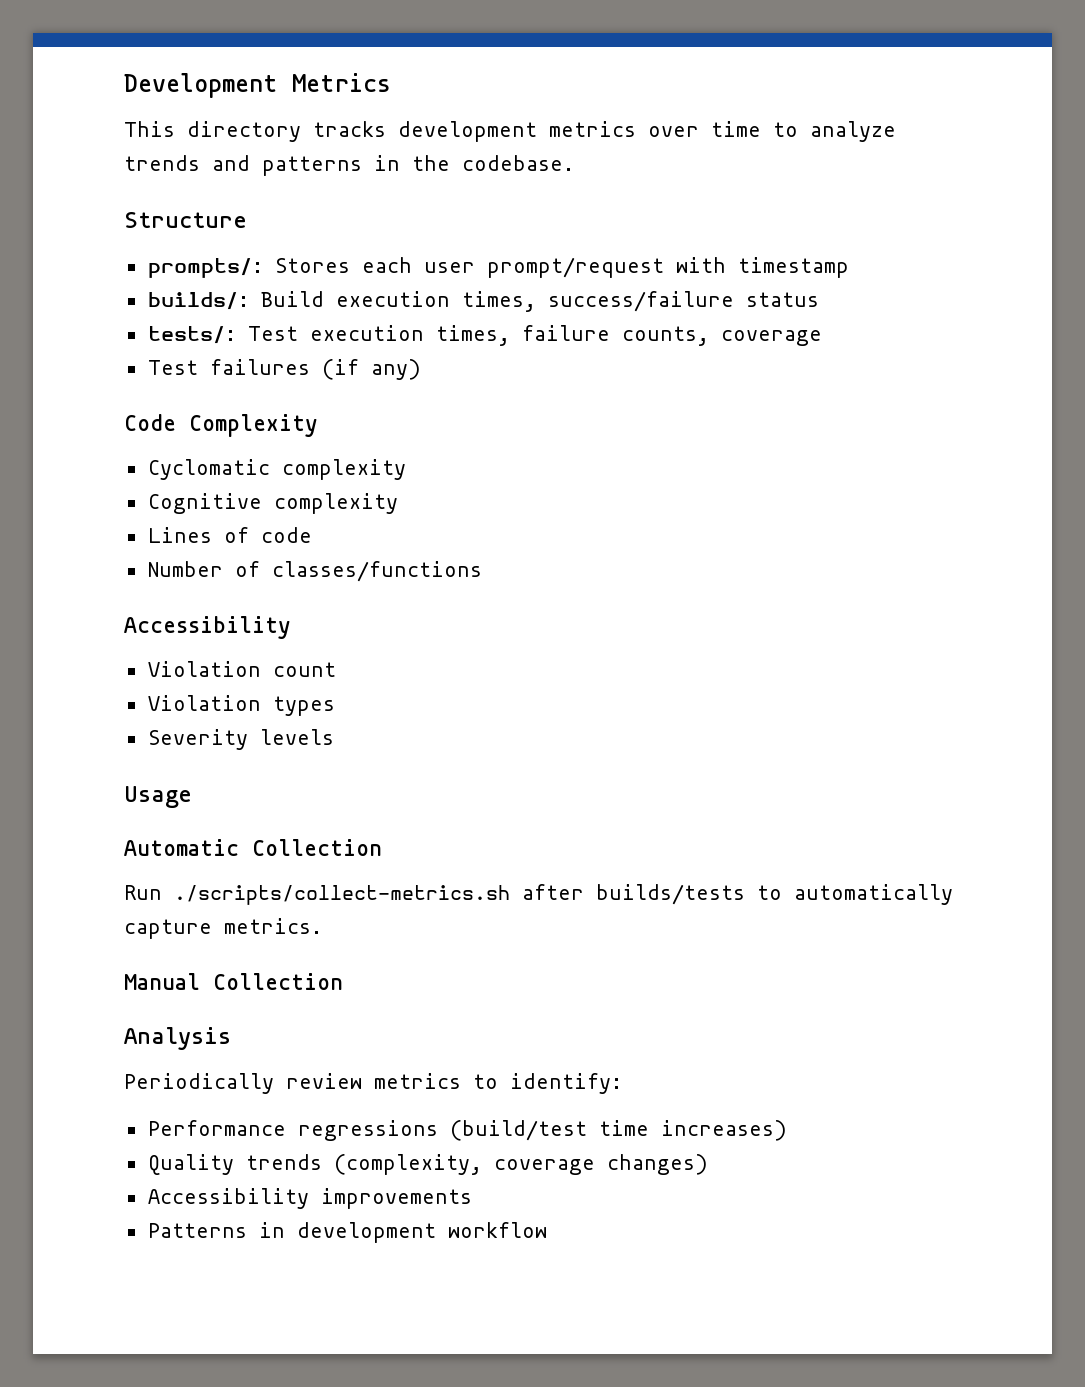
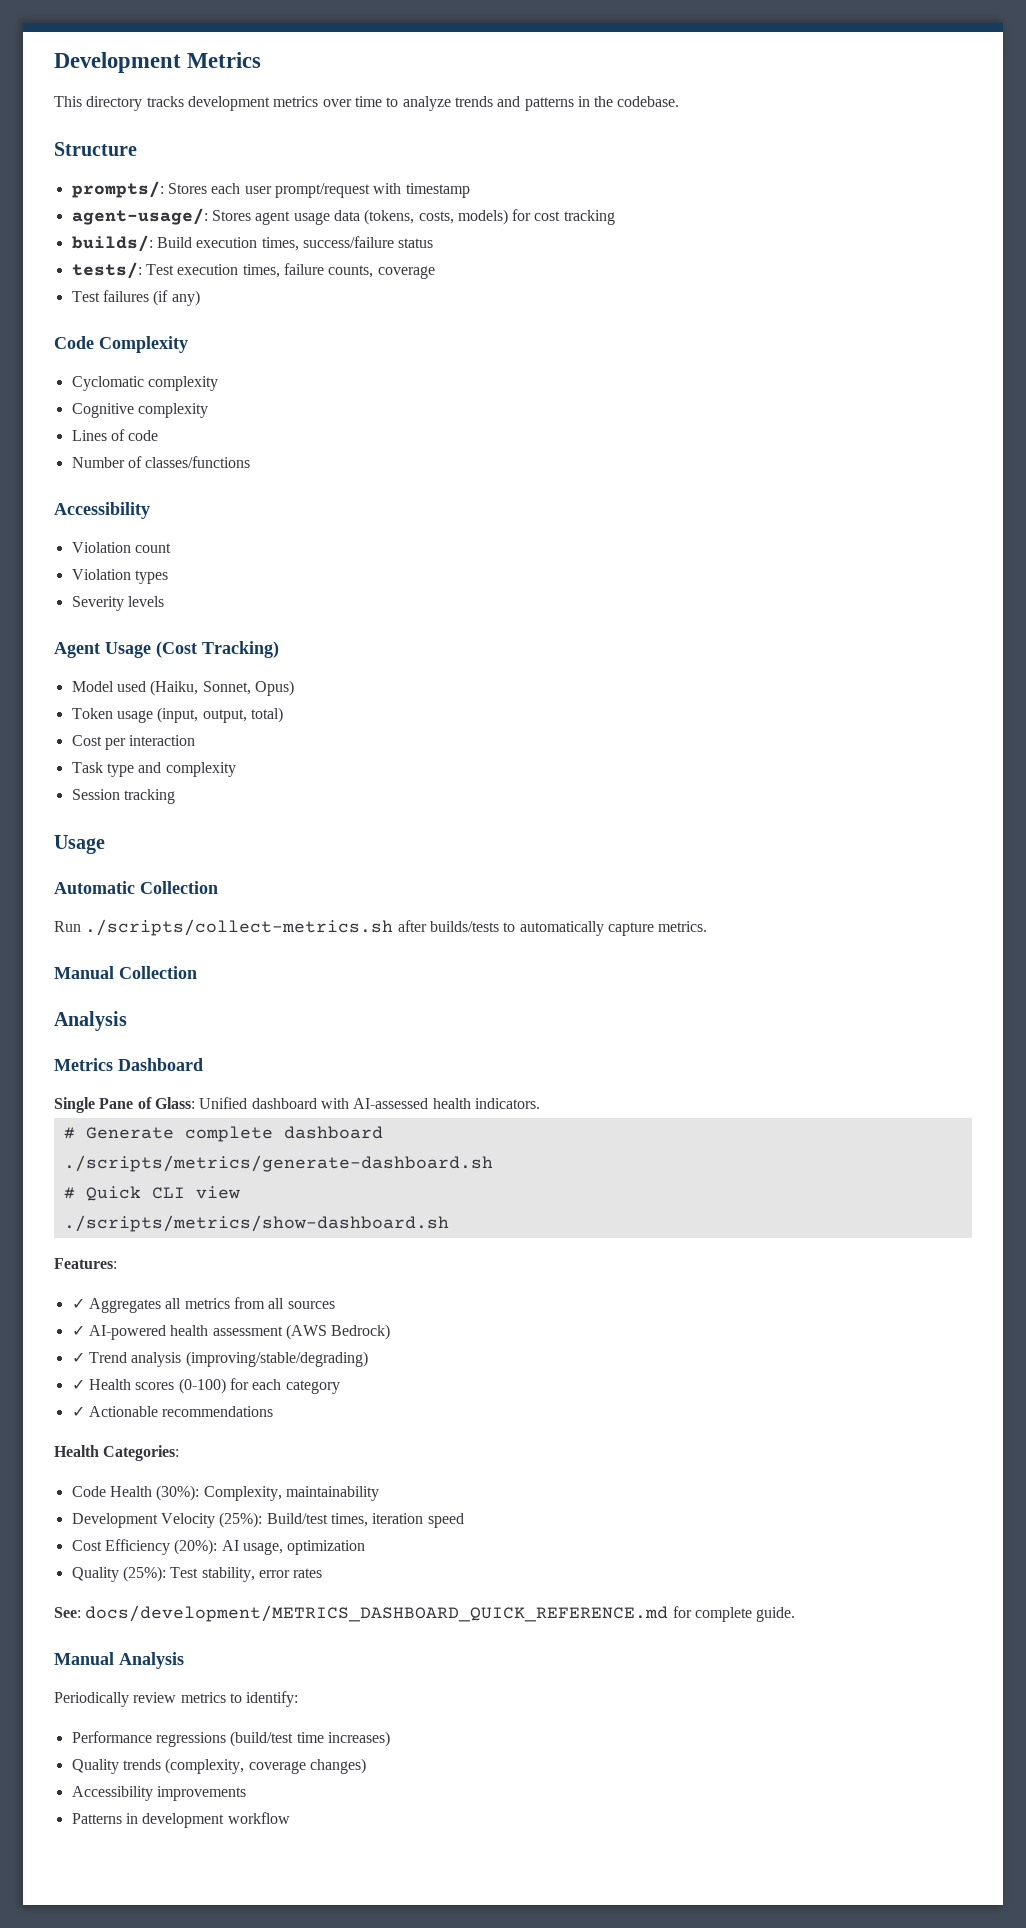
(849, 267) none -> [71,208,615,225] // agent-usage/: Stores agent usage data (tokens, costs, models) for cost tracking
(334, 737) none -> [54,641,279,658] [71,680,294,696] [71,707,283,723] [71,735,196,750] [71,762,236,777] [71,789,175,804] // Agent Usage (Cost Tracking) // Model used (Haiku, Sonnet, Opus) // Token usage (input, output, total) // Cost per interaction // Task type and complexity // Session tracking
(231, 1038) none -> [54,1058,203,1071] [54,1097,540,1113] [63,1126,383,1142] [63,1155,493,1172] [63,1186,240,1201] [63,1215,449,1232] [54,1258,117,1269] [71,1297,335,1313] [71,1324,391,1340] [71,1351,368,1367] [71,1378,340,1394] [71,1406,274,1417] [54,1445,180,1461] [71,1485,379,1501] [71,1512,464,1528] [71,1539,366,1555] [71,1566,323,1582] [54,1605,796,1622] [54,1652,184,1669] // Metrics Dashboard // Single Pane of Glass: Unified dashboard with AI-assessed health indicators. // # Generate complete dashboard // ./scripts/metrics/generate-dashboard.sh // # Quick CLI view // ./scripts/metrics/show-dashboard.sh // Features: // ✓ Aggregates all metrics from all sources // ✓ AI-powered health assessment (AWS Bedrock) // ✓ Trend analysis (improving/stable/degrading) // ✓ Health scores (0-100) for each category // ✓ Actionable recommendations // Health Categories: // Code Health (30%): Complexity, maintainability // Development Velocity (25%): Build/test times, iteration speed // Cost Efficiency (20%): AI usage, optimization // Quality (25%): Test stability, error rates // See: docs/development/METRICS_DASHBOARD_QUICK_REFERENCE.md for complete guide. // Manual Analysis

